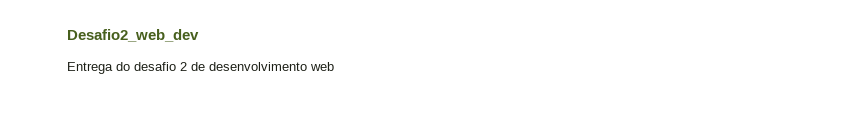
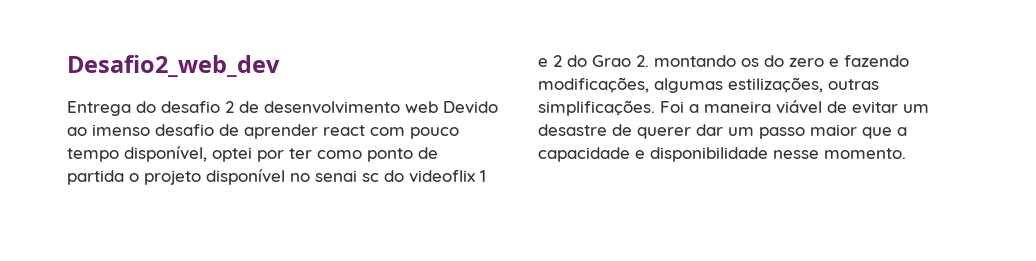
(334, 66) none -> [443,101,498,114] [67,124,459,139] [67,146,438,162] [67,169,486,185] [538,55,909,67] [538,77,879,93] [538,100,929,116] [538,124,907,139] [538,147,906,162] Devido ao imenso desafio de aprender react com pouco tempo disponível, optei por ter como ponto de partida o projeto disponível no senai sc do videoflix 1 e 2 do Grao 2. montando os do zero e fazendo modificações, algumas estilizações, outras simplificações. Foi a maneira viável de evitar um desastre de querer dar um passo maior que a capacidade e disponibilidade nesse momento.

